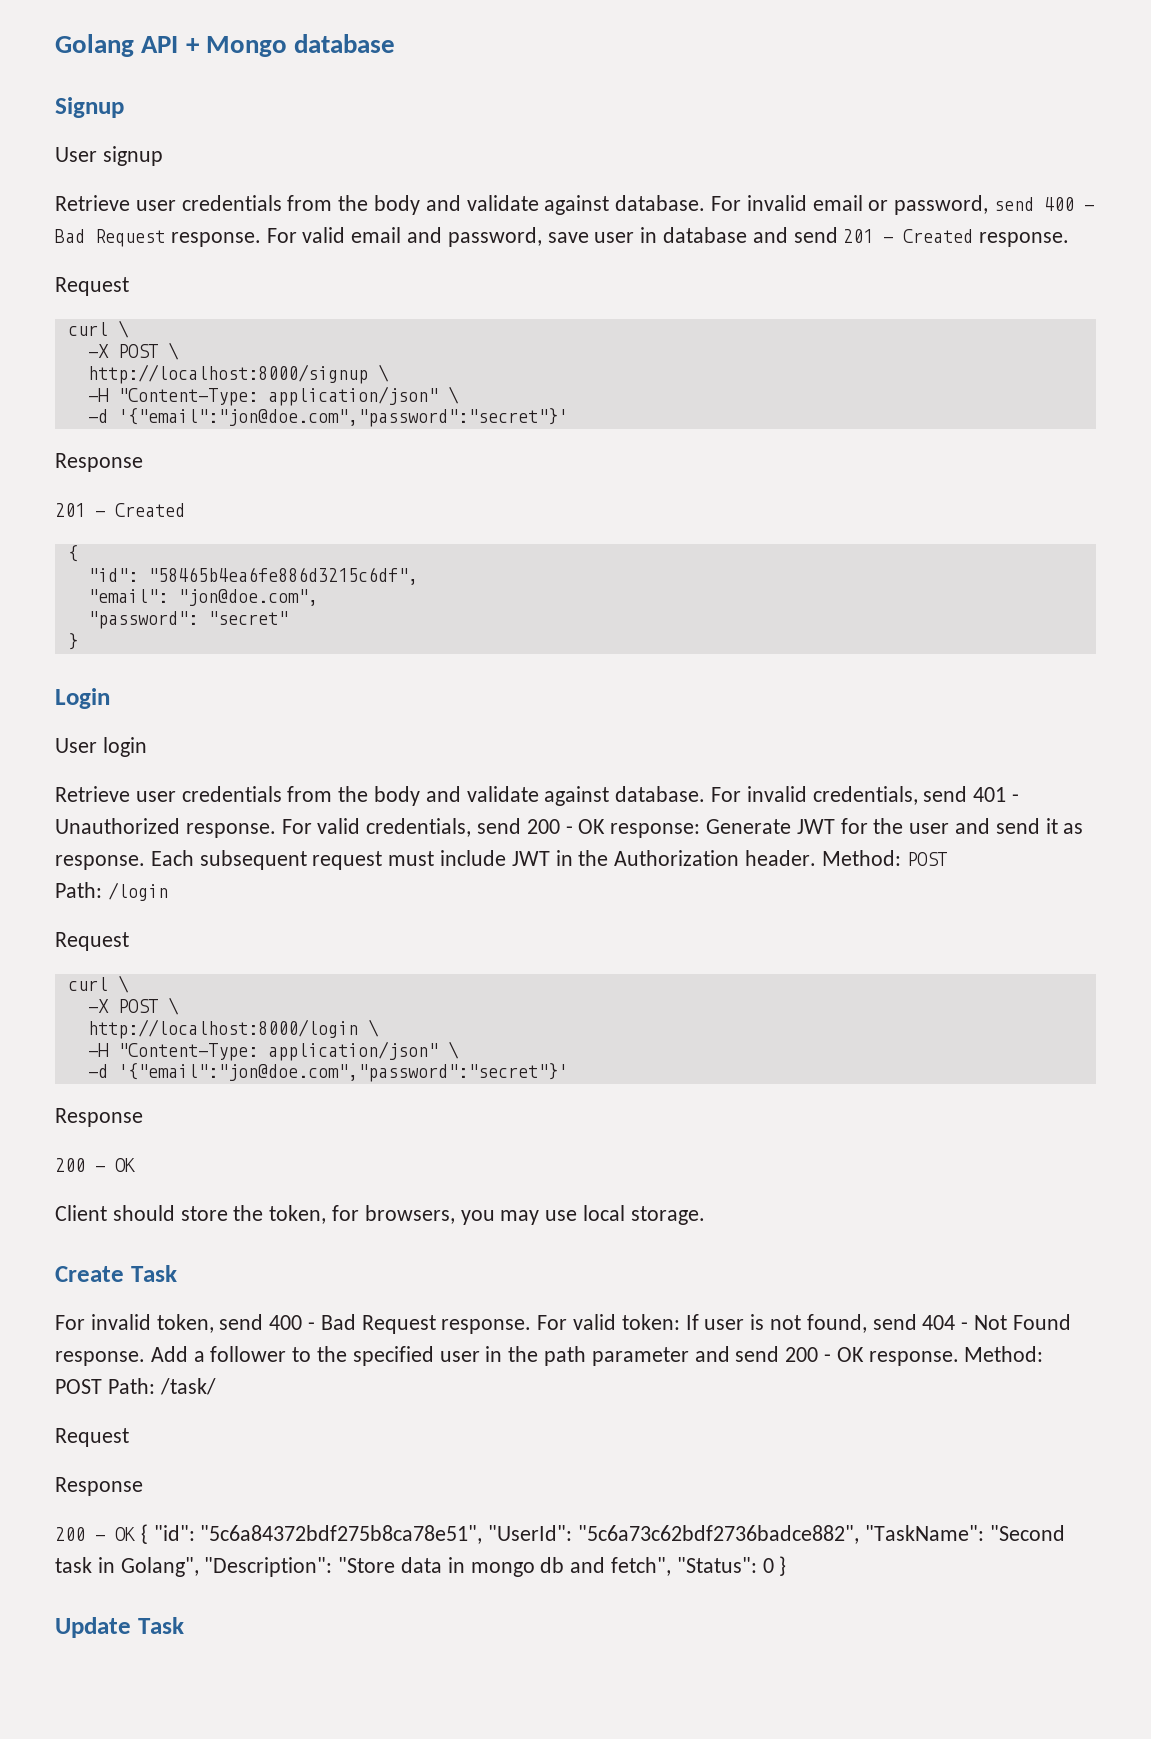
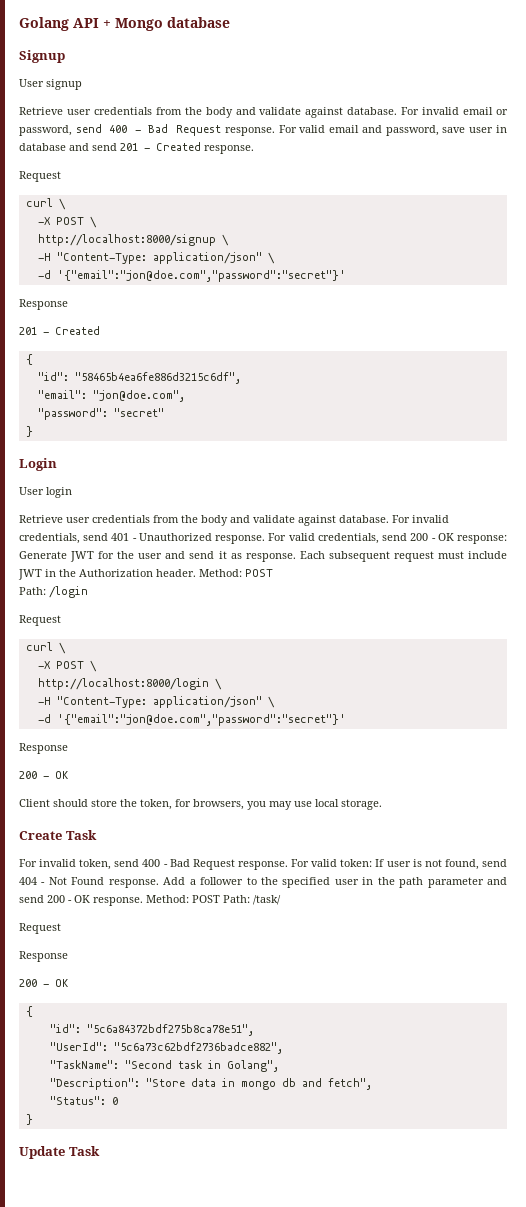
[140,1524,148,1544] { -> [25,1006,33,1017] // { //
(483, 1534) none -> (254, 1030) //
(860, 1534) none -> (283, 1048) //
(199, 1567) none -> (279, 1066) //
(672, 1566) none -> (372, 1084) //
(774, 1565) none -> (118, 1101) //

